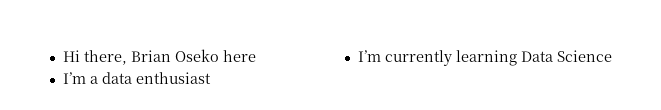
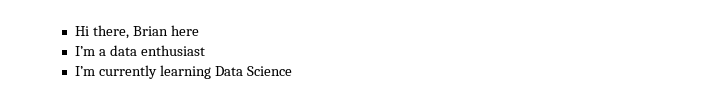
[174,49,219,62] Oseko -> (168, 31) none

